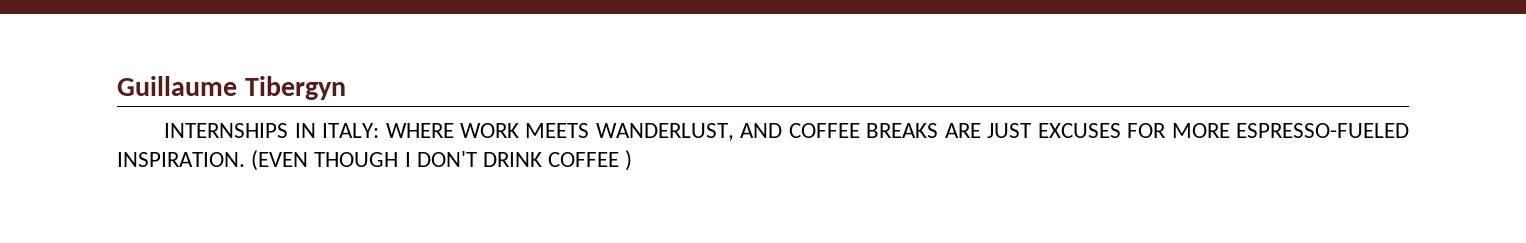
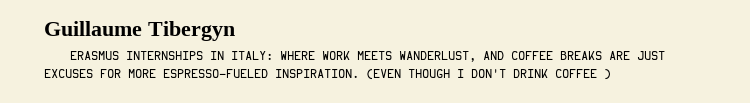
(346, 88) none -> [69,51,119,60] ERASMUS

